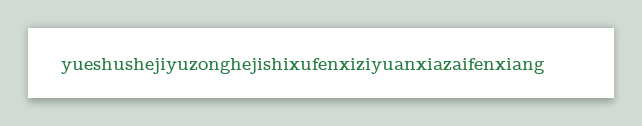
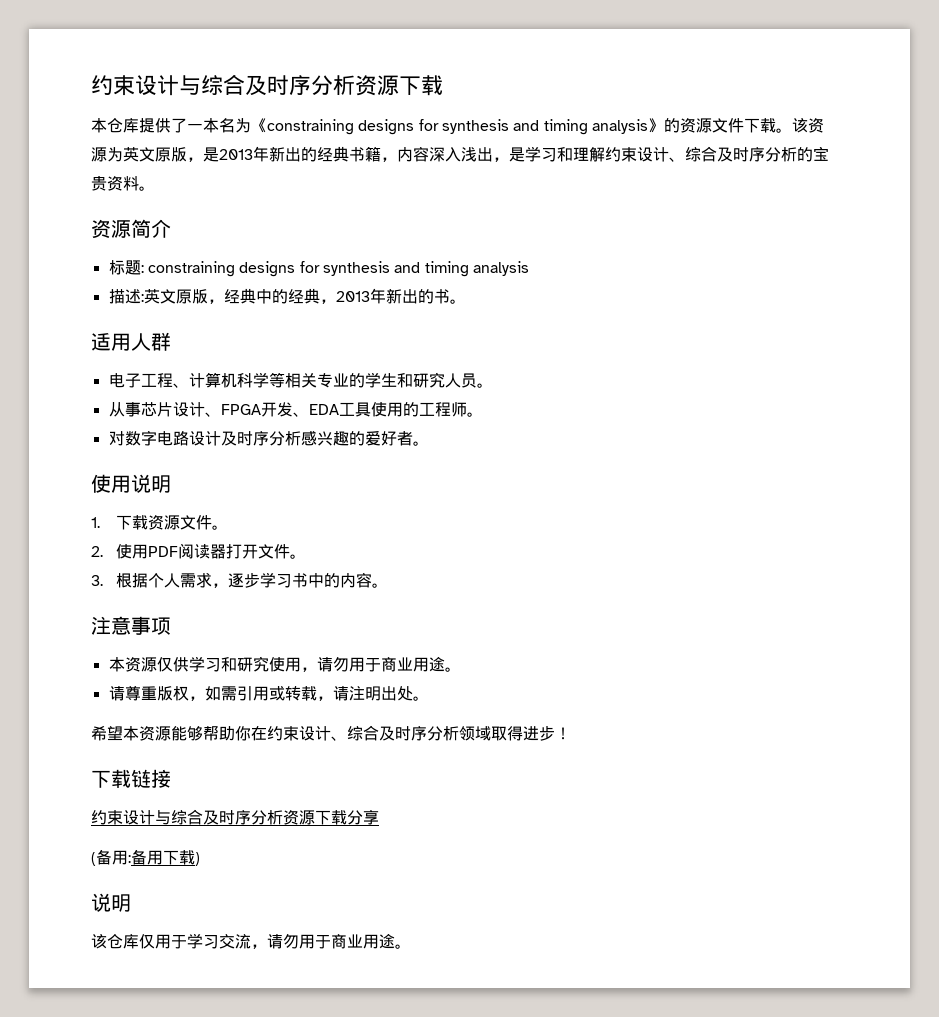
[61,58,545,74] yueshushejiyuzonghejishixufenxiziyuanxiazaifenxiang -> [91,74,443,96] [91,118,824,135] [91,146,829,162] [91,176,155,191] [91,219,171,239] [108,260,529,277] [108,288,466,304] [91,332,171,351] [108,372,493,388] [108,402,483,417] [108,430,429,446] [91,474,171,493] [91,515,228,530] [91,543,306,559] [91,572,388,588] [91,616,171,635] [108,656,461,672] [108,685,429,701] [91,725,571,741] [91,769,171,788] [91,809,379,825] [91,849,200,866] [91,893,131,912] [91,933,411,949] 约束设计与综合及时序分析资源下载 // 本仓库提供了一本名为《constraining designs for synthesis and timing analysis》的资源文件下载。该资源为英文原版，是2013年新出的经典书籍，内容深入浅出，是学习和理解约束设计、综合及时序分析的宝贵资料。 // 资源简介 // 标题: constraining designs for synthesis and timing analysis // 描述:英文原版，经典中的经典，2013年新出的书。 // 适用人群 // 电子工程、计算机科学等相关专业的学生和研究人员。 // 从事芯片设计、FPGA开发、EDA工具使用的工程师。 // 对数字电路设计及时序分析感兴趣的爱好者。 // 使用说明 // 1.下载资源文件。 // 2.使用PDF阅读器打开文件。 // 3.根据个人需求，逐步学习书中的内容。 // 注意事项 // 本资源仅供学习和研究使用，请勿用于商业用途。 // 请尊重版权，如需引用或转载，请注明出处。 // 希望本资源能够帮助你在约束设计、综合及时序分析领域取得进步！ // 下载链接 // 约束设计与综合及时序分析资源下载分享 // (备用:备用下载) // 说明 // 该仓库仅用于学习交流，请勿用于商业用途。

